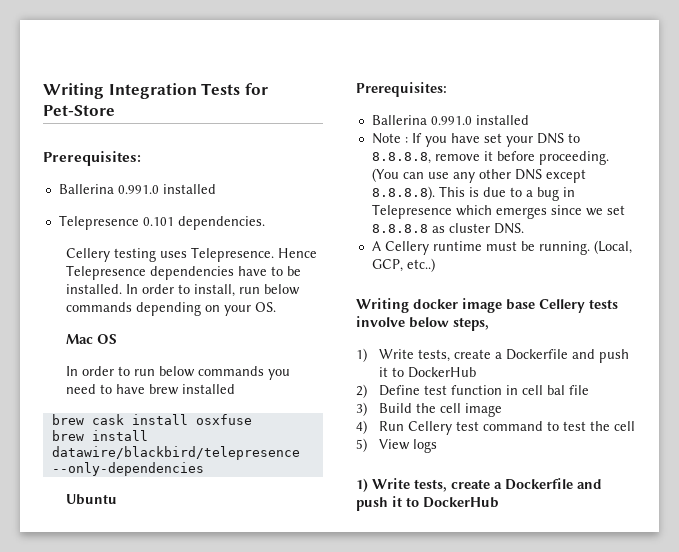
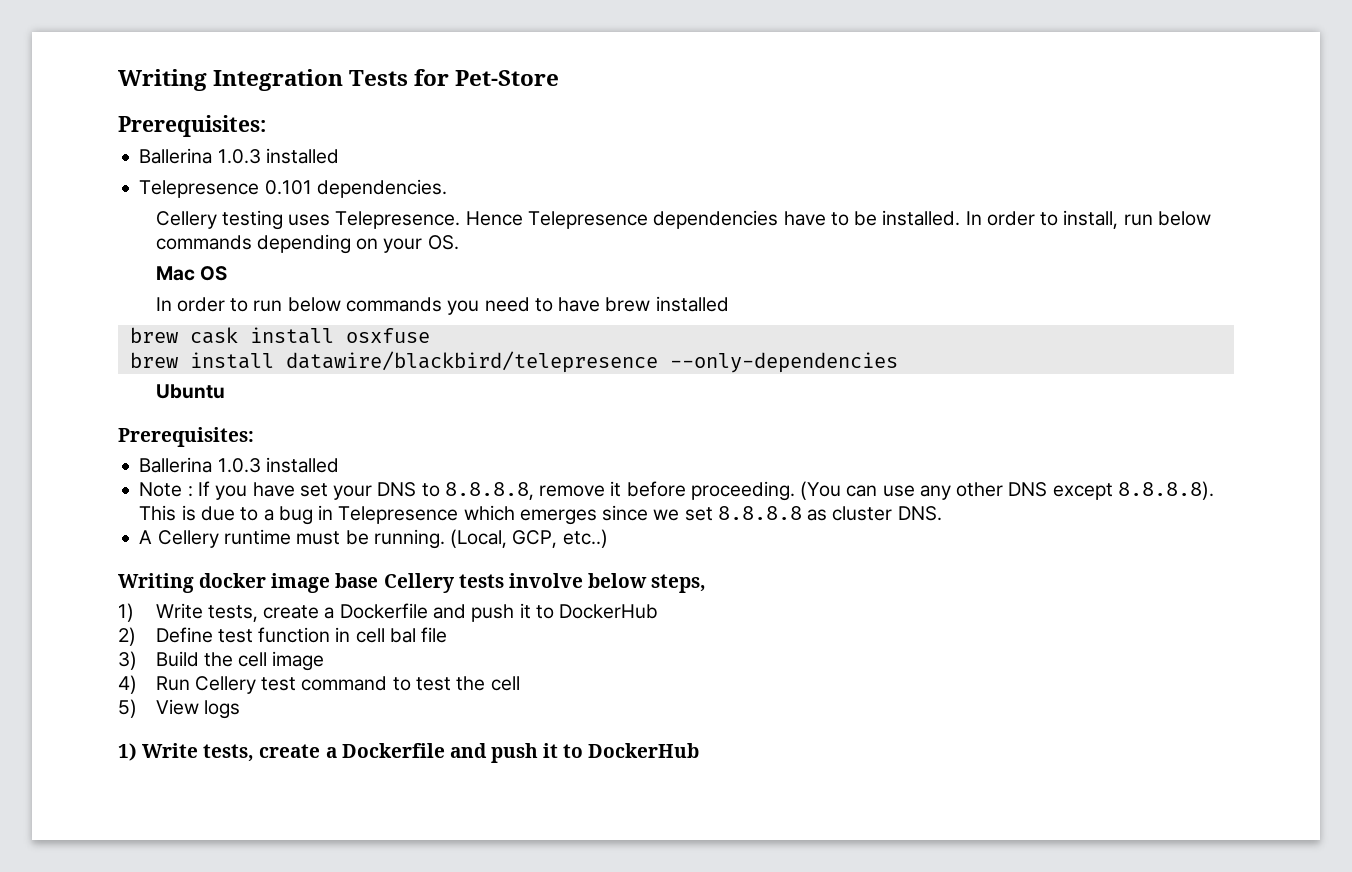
[117,185,159,194] 0.991.0 -> [217,149,261,164] 1.0.3
[430,116,472,125] 0.991.0 -> [217,458,261,473] 1.0.3

